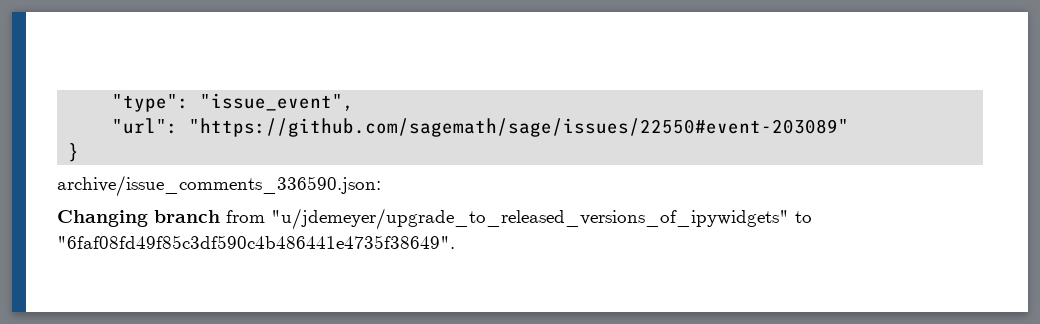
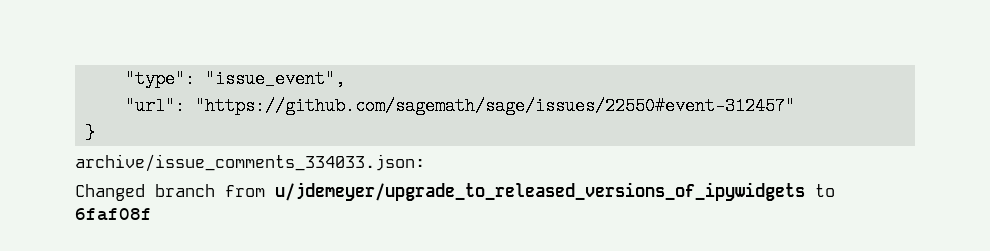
[189,118,850,137] "https://github.com/sagemath/sage/issues/22550#event-203089" -> [195,97,796,115] "https://github.com/sagemath/sage/issues/22550#event-312457"
[57,175,381,197] [57,208,812,230] [57,235,455,249] archive/issue_comments_336590.json: // Changing branch from "u/jdemeyer/upgrade_to_released_versions_of_ipywidgets" to "6faf08fd49f85c3df590c4b486441e4735f38649". -> [75,154,425,172] [75,182,835,201] [75,208,152,221] archive/issue_comments_334033.json: // Changed branch from u/jdemeyer/upgrade_to_released_versions_of_ipywidgets to 6faf08f

